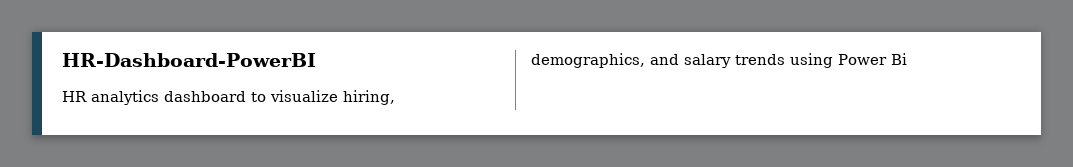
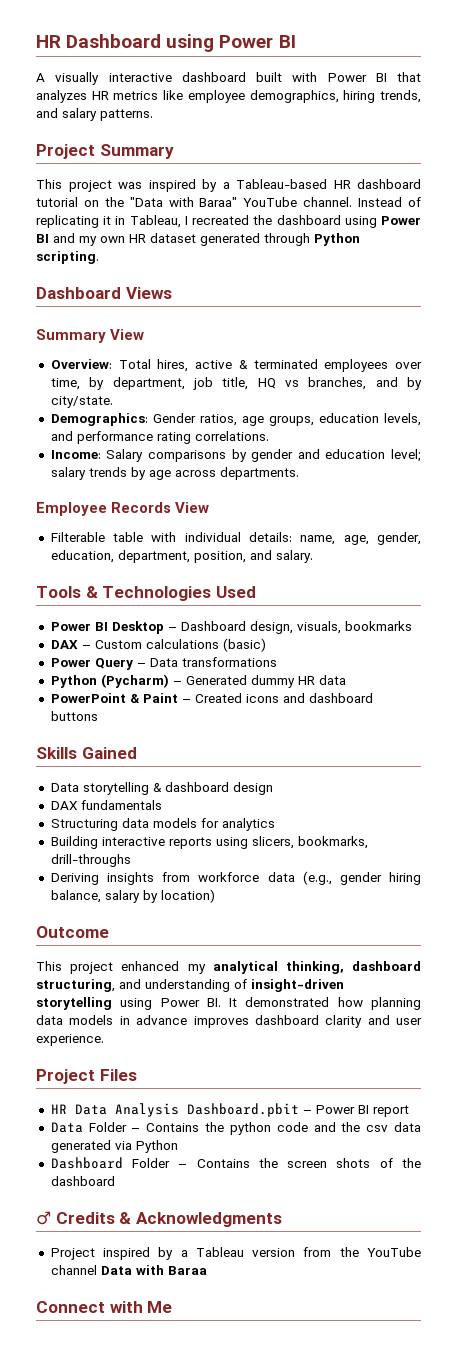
[62,53,316,67] [62,90,395,105] [531,53,907,68] HR-Dashboard-PowerBI // HR analytics dashboard to visualize hiring, demographics, and salary trends using Power Bi -> [36,34,296,52] [36,72,421,85] [36,90,421,103] [36,108,153,121] [36,144,174,159] [36,179,421,192] [36,197,422,207] [36,215,422,228] [36,233,360,246] [36,251,99,264] [36,287,172,299] [36,329,145,343] [50,359,422,372] [50,377,423,390] [50,396,113,408] [50,413,421,426] [50,431,269,444] [50,449,421,462] [50,467,299,480] [36,502,210,516] [50,532,422,545] [50,550,313,563] [36,586,256,601] [50,621,412,634] [50,638,266,652] [50,657,277,670] [50,674,346,688] [50,693,373,703] [50,711,98,721] [36,747,137,759] [50,782,273,795] [50,800,162,810] [50,818,275,831] [50,836,368,849] [50,854,131,867] [50,871,421,885] [50,889,215,903] [36,926,109,938] [36,961,421,974] [36,979,344,992] [36,997,421,1010] [36,1015,422,1028] [36,1034,104,1046] [36,1069,137,1084] [50,1103,409,1117] [50,1122,421,1135] [50,1140,178,1153] [50,1157,422,1169] [50,1176,115,1186] [36,1211,282,1227] [50,1247,422,1260] [50,1265,207,1275] [36,1301,173,1313] HR Dashboard using Power BI // A visually interactive dashboard built with Power BI that analyzes HR metrics like employee demographics, hiring trends, and salary patterns. // Project Summary // This project was inspired by a Tableau-based HR dashboard tutorial on the "Data with Baraa" YouTube channel. Instead of replicating it in Tableau, I recreated the dashboard using Power BI and my own HR dataset generated through Python scripting. // Dashboard Views // Summary View // Overview: Total hires, active & terminated employees over time, by department, job title, HQ vs branches, and by city/state. // Demographics: Gender ratios, age groups, education levels, and performance rating correlations. // Income: Salary comparisons by gender and education level; salary trends by age across departments. // Employee Records View // Filterable table with individual details: name, age, gender, education, department, position, and salary. // Tools & Technologies Used // Power BI Desktop – Dashboard design, visuals, bookmarks // DAX – Custom calculations (basic) // Power Query – Data transformations // Python (Pycharm) – Generated dummy HR data // PowerPoint & Paint – Created icons and dashboard buttons // Skills Gained // Data storytelling & dashboard design // DAX fundamentals // Structuring data models for analytics // Building interactive reports using slicers, bookmarks, drill-throughs // Deriving insights from workforce data (e.g., gender hiring balance, salary by location) // Outcome // This project enhanced my analytical thinking, dashboard structuring, and understanding of insight-driven storytelling using Power BI. It demonstrated how planning data models in advance improves dashboard clarity and user experience. // Project Files // HR Data Analysis Dashboard.pbit – Power BI report // Data Folder – Contains the python code and the csv data generated via Python // Dashboard Folder – Contains the screen shots of the dashboard // ♂ Credits & Acknowledgments // Project inspired by a Tableau version from the YouTube channel Data with Baraa // Connect with Me

